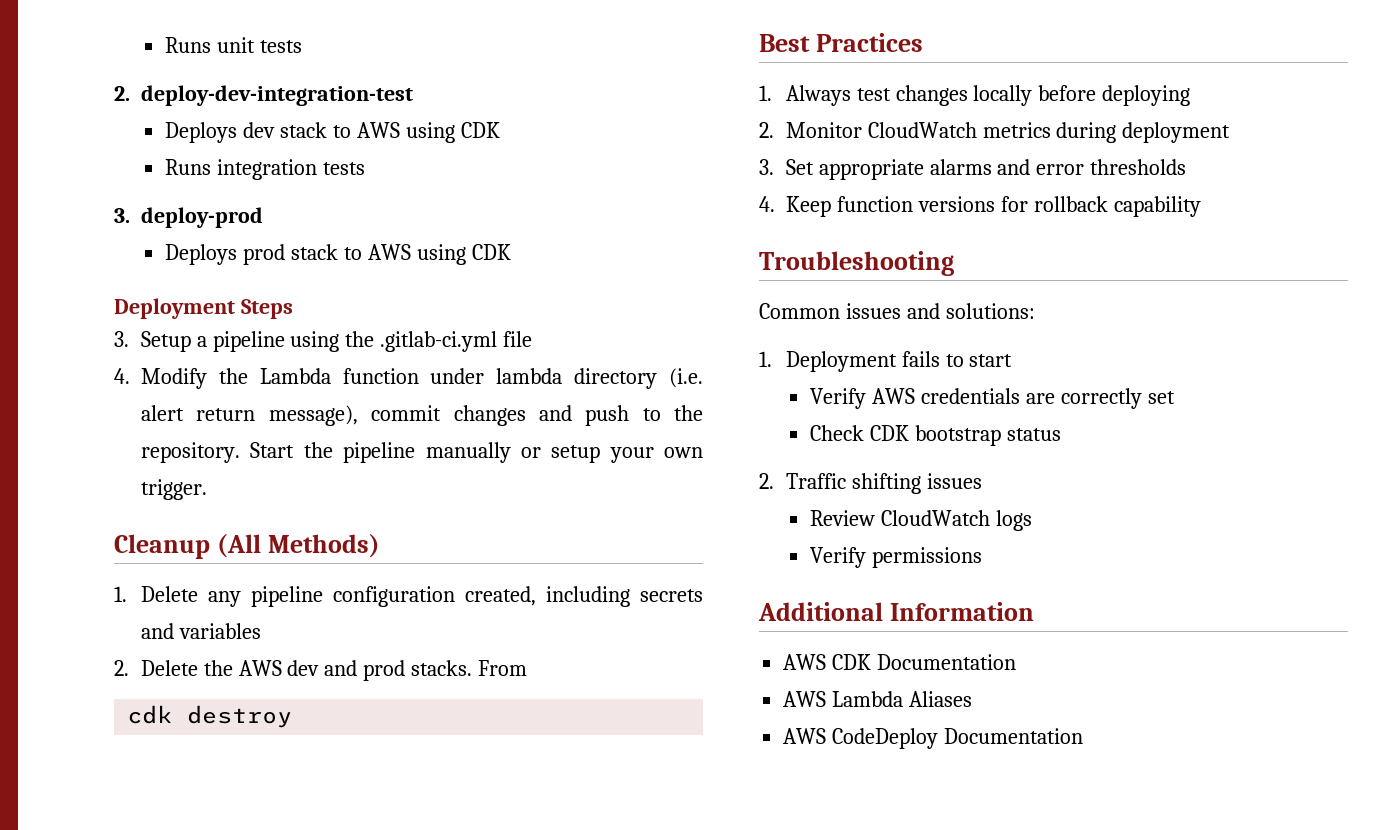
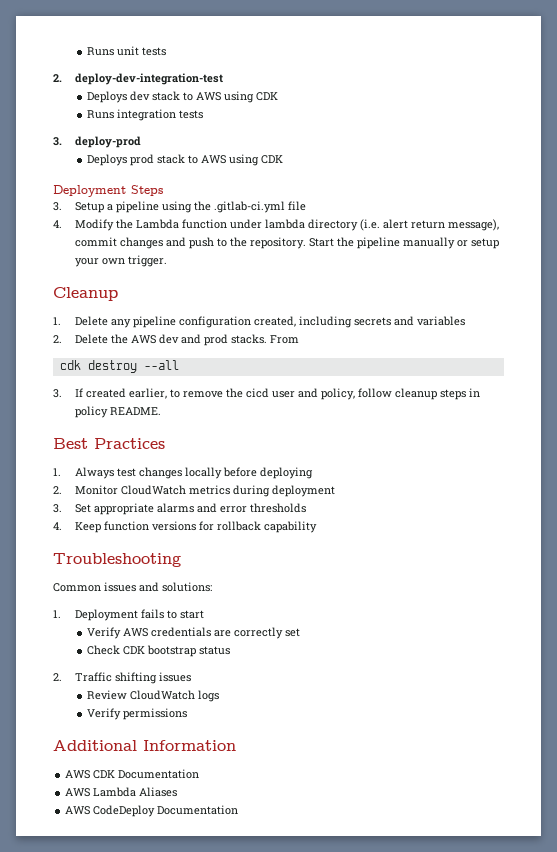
[216,534,380,558] (All Methods) -> (118, 294) none
(293, 716) none -> [143,360,179,370] [53,388,480,400] [74,406,161,418] --all // 3. If created earlier, to remove the cicd user and policy, follow cleanup steps in policy README.

